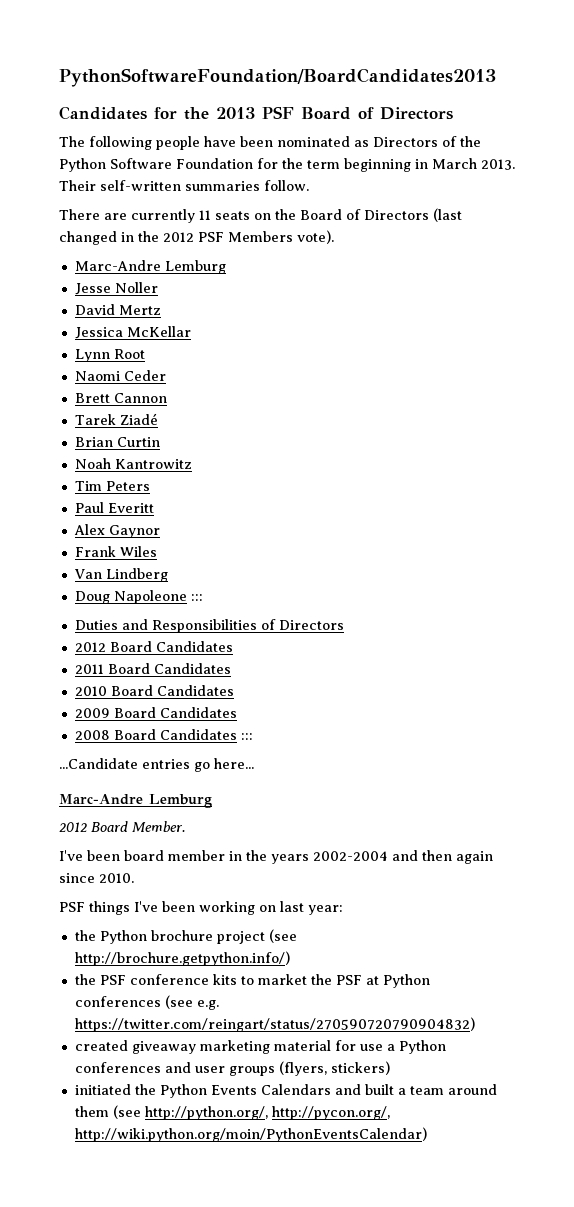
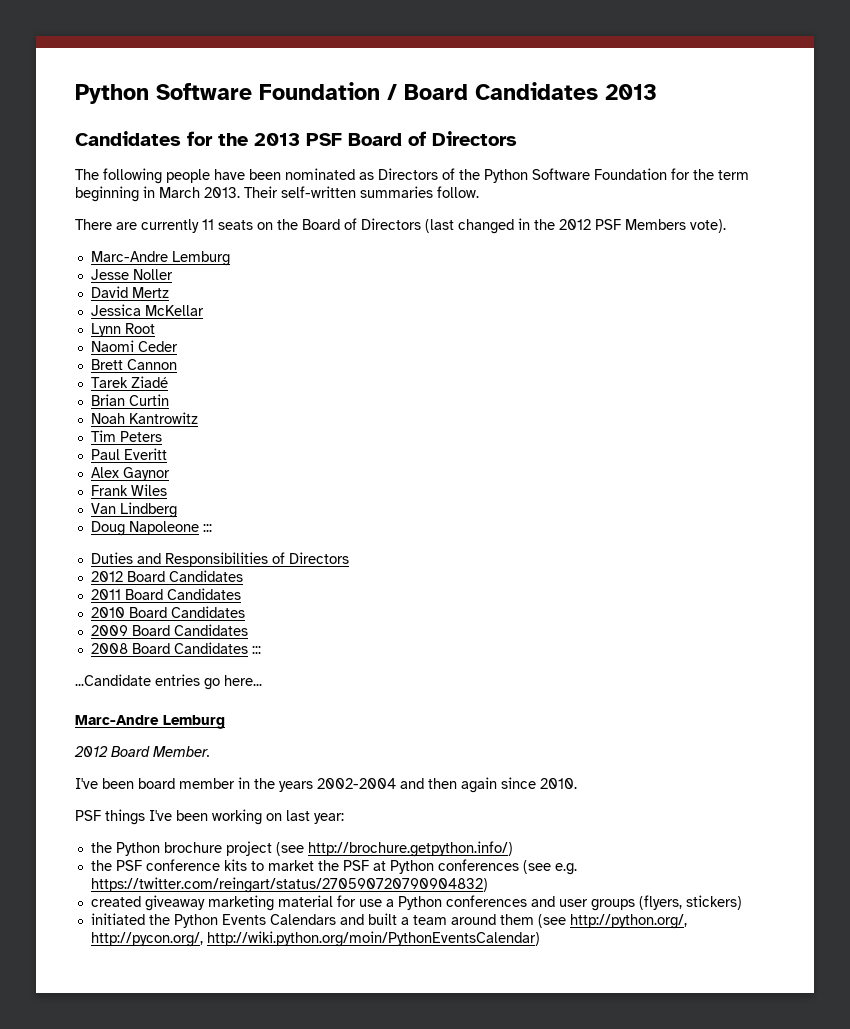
[59,68,496,87] PythonSoftwareFoundation/BoardCandidates2013 -> [75,82,657,104] Python Software Foundation / Board Candidates 2013

